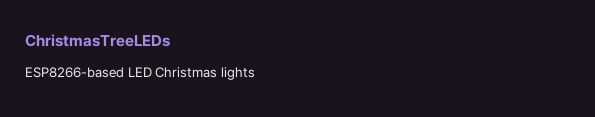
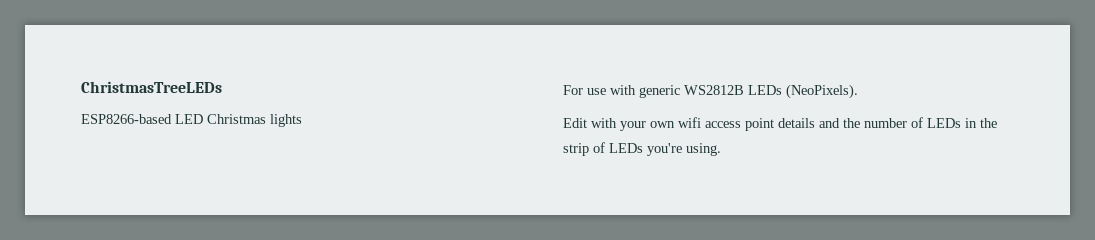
(255, 73) none -> [563,84,858,99] [563,117,997,131] [563,142,721,156] // For use with generic WS2812B LEDs (NeoPixels). // Edit with your own wifi access point details and the number of LEDs in the strip of LEDs you're using.

